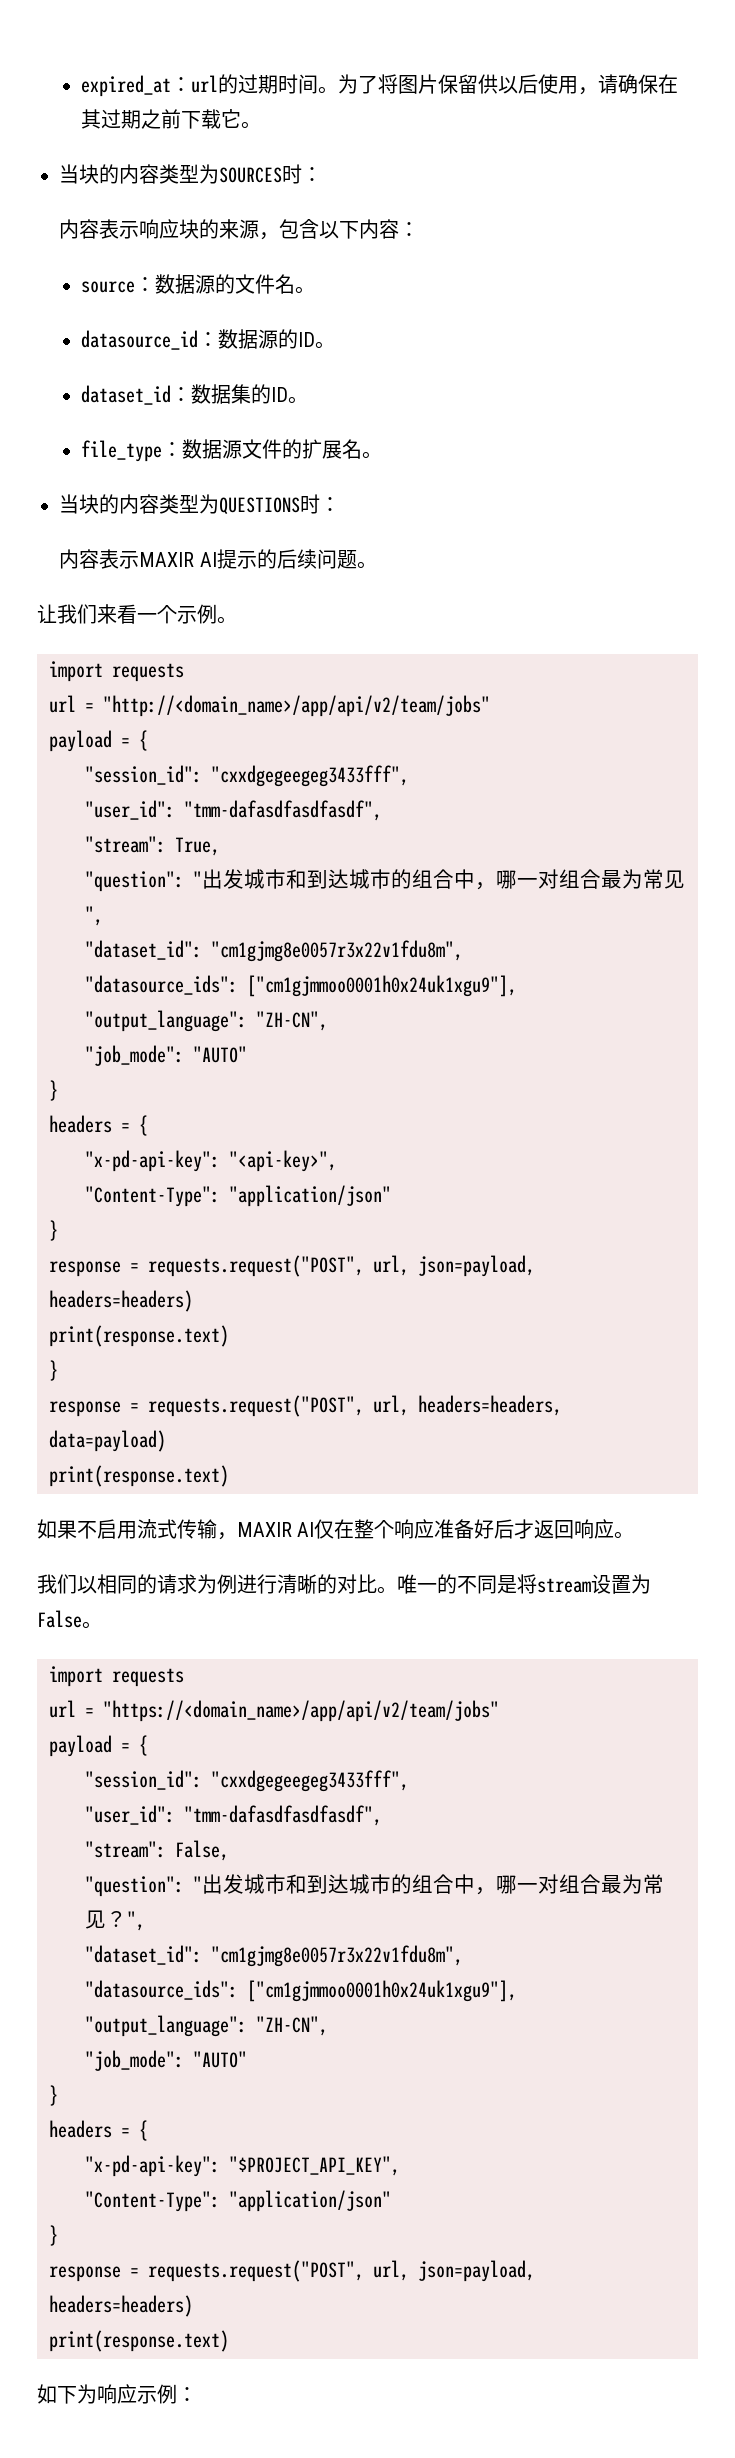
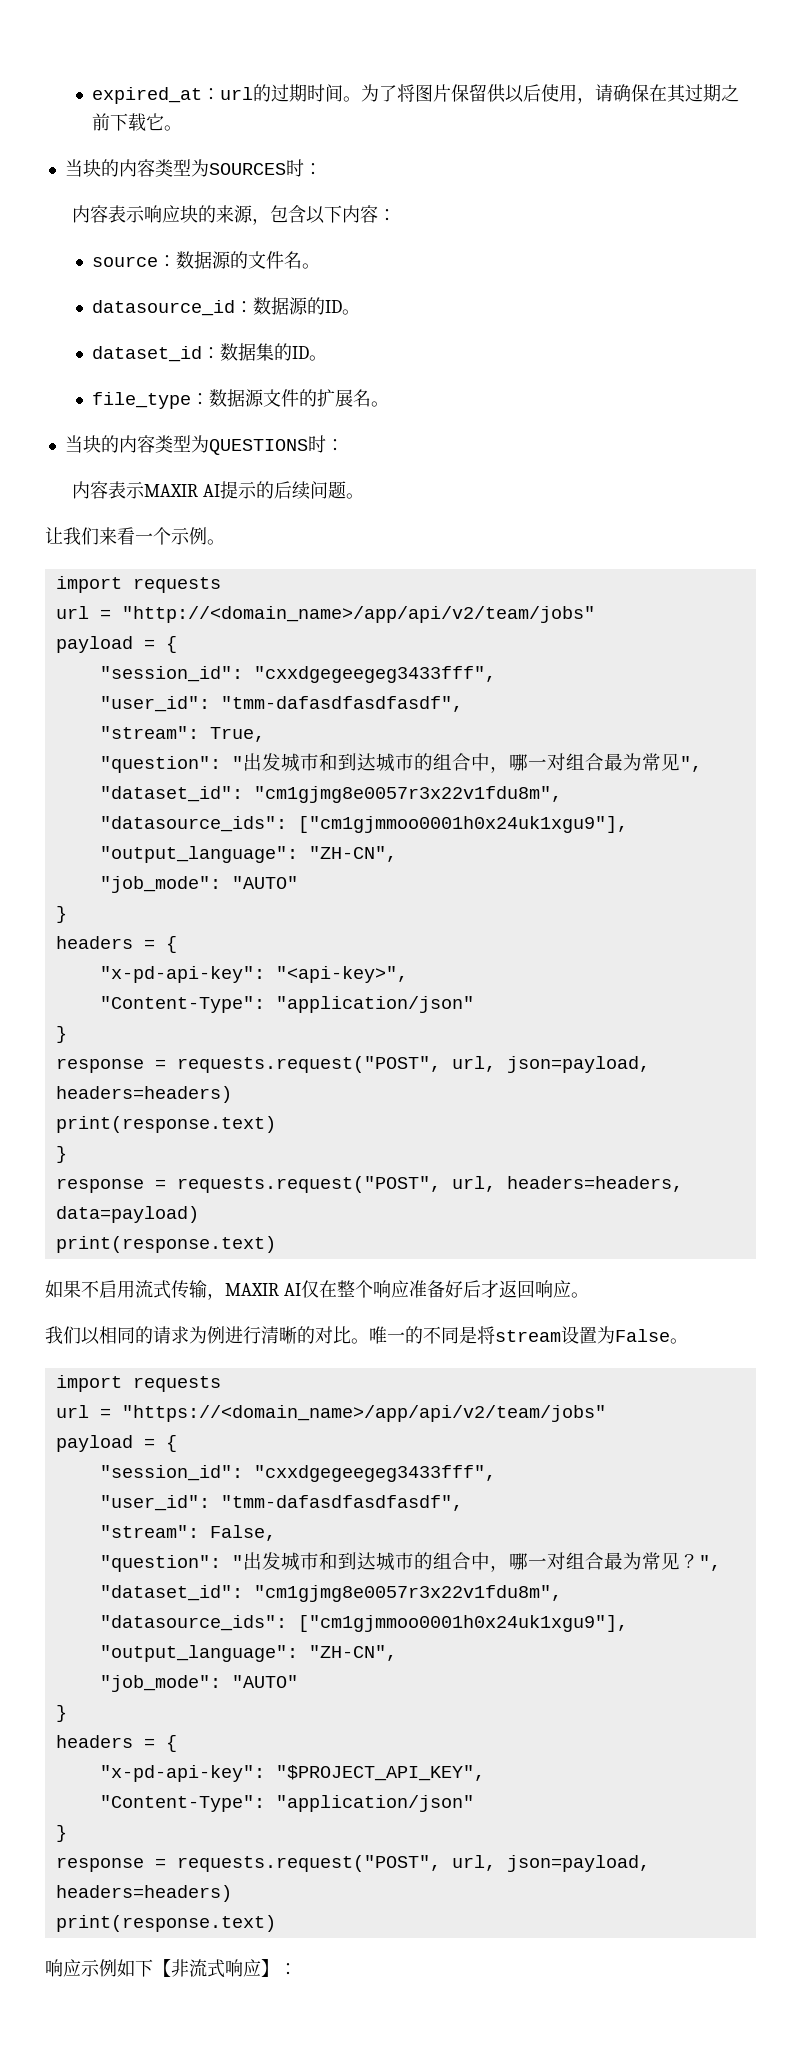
[37,2384,97,2404] 如下为 -> (276, 1923) none
(177, 2394) none -> [117,1959,279,1978] 如下【非流式响应】

